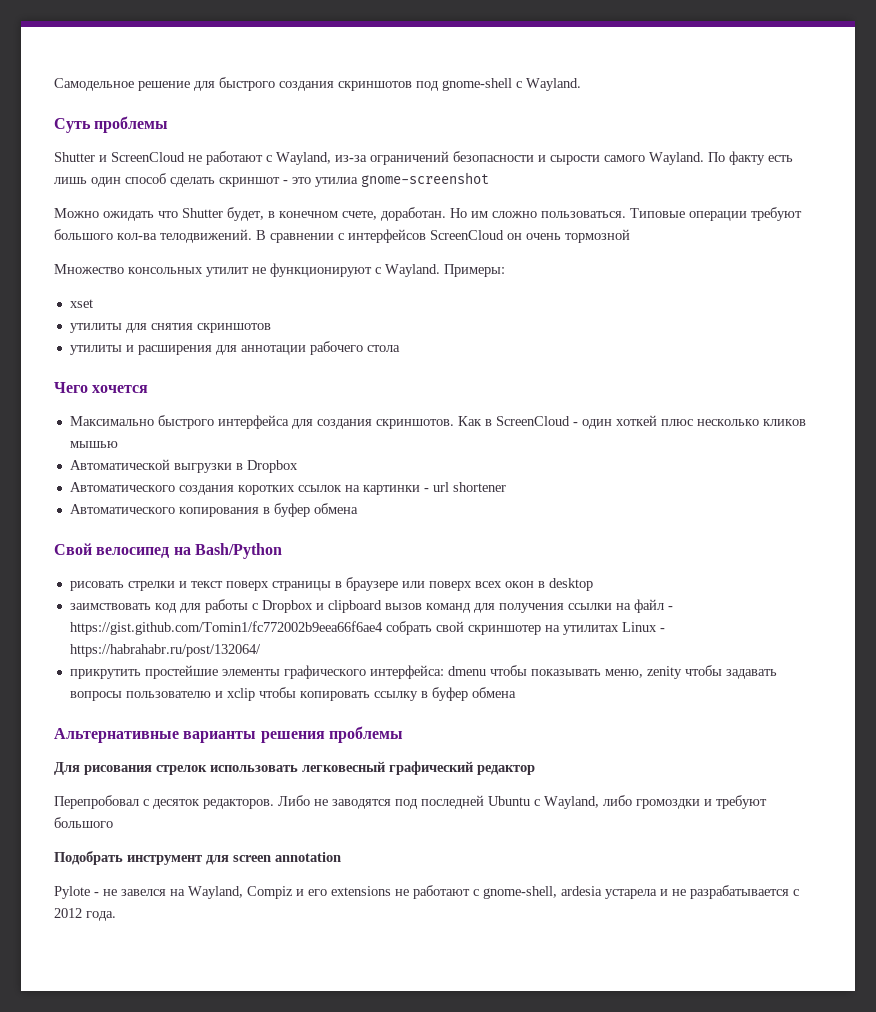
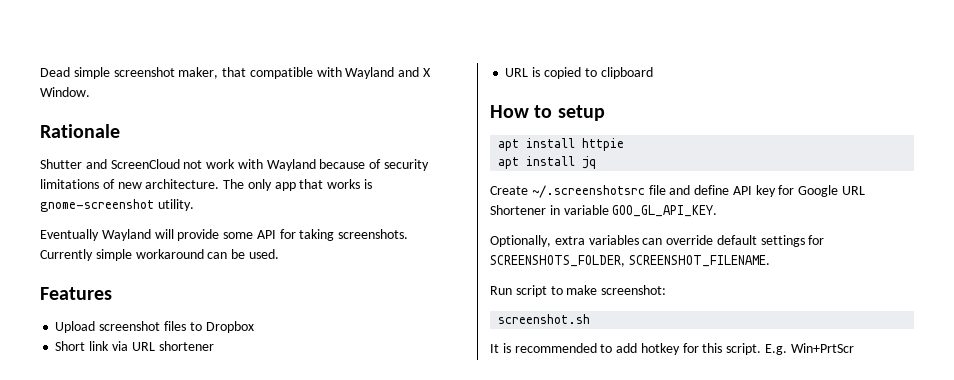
[54,77,581,91] [54,116,169,133] [54,151,793,165] [54,172,489,187] [54,207,802,221] [54,229,630,243] [54,263,505,277] [69,299,93,308] [69,323,271,333] [69,341,400,355] [54,382,149,393] [69,415,806,429] [69,441,118,448] [69,459,298,473] [69,482,506,495] [69,503,358,517] [54,543,282,559] [69,577,593,591] [69,599,673,613] [69,621,665,635] [69,644,261,657] [69,665,777,679] [69,687,516,701] [54,726,403,743] [54,761,535,775] [54,795,767,809] [54,817,113,828] [54,851,341,865] [54,885,799,899] [54,908,116,921] Самодельное решение для быстрого создания скриншотов под gnome-shell c Wayland. // Суть проблемы // Shutter и ScreenCloud не работают с Wayland, из-за ограничений безопасности и сырости самого Wayland. По факту есть лишь один способ сделать скриншот - это утилиа gnome-screenshot // Можно ожидать что Shutter будет, в конечном счете, доработан. Но им сложно пользоваться. Типовые операции требуют большого кол-ва телодвижений. В сравнении с интерфейсов ScreenCloud он очень тормозной // Множество консольных утилит не функционируют с Wayland. Примеры: // xset // утилиты для снятия скриншотов // утилиты и расширения для аннотации рабочего стола // Чего хочется // Максимально быстрого интерфейса для создания скриншотов. Как в ScreenCloud - один хоткей плюс несколько кликов мышью // Автоматической выгрузки в Dropbox // Автоматического создания коротких ссылок на картинки - url shortener // Автоматического копирования в буфер обмена // Cвой велосипед на Bash/Python // рисовать стрелки и текст поверх страницы в браузере или поверх всех окон в desktop // заимствовать код для работы с Dropbox и clipboard вызов команд для получения ссылки на файл - https://gist.github.com/Tomin1/fc772002b9eea66f6ae4 собрать свой скриншотер на утилитах Linux - https://habrahabr.ru/post/132064/ // прикрутить простейшие элементы графического интерфейса: dmenu чтобы показывать меню, zenity чтобы задавать вопросы пользователю и xclip чтобы копировать ссылку в буфер обмена // Альтернативные варианты решения проблемы // Для рисования стрелок использовать легковесный графический редактор // Перепробовал с десяток редакторов. Либо не заводятся под последней Ubuntu c Wayland, либо громоздки и требуют большого // Подобрать инструмент для screen annotation // Pylote - не завелся на Wayland, Compiz и его extensions не работают c gnome-shell, ardesia устарела и не разрабатывается с 2012 года. -> [40,67,432,79] [40,87,90,97] [40,124,120,138] [40,159,430,171] [40,179,373,191] [40,199,194,212] [40,229,409,241] [40,249,279,261] [40,287,112,300] [55,321,254,333] [55,341,214,351] [505,67,653,79] [490,105,605,121] [498,138,625,151] [498,156,597,169] [490,185,866,198] [490,205,718,217] [490,235,825,247] [490,255,770,267] [490,285,667,297] [498,314,591,324] [490,343,854,355] Dead simple screenshot maker, that compatible with Wayland and X Window. // Rationale // Shutter and ScreenCloud not work with Wayland because of security limitations of new architecture. The only app that works is gnome-screenshot utility. // Eventually Wayland will provide some API for taking screenshots. Currently simple workaround can be used. // Features // Upload screenshot files to Dropbox // Short link via URL shortener // URL is copied to clipboard // How to setup // apt install httpie // apt install jq // Create ~/.screenshotsrc file and define API key for Google URL Shortener in variable GOO_GL_API_KEY. // Optionally, extra variables can override default settings for SCREENSHOTS_FOLDER, SCREENSHOT_FILENAME. // Run script to make screenshot: // screenshot.sh // It is recommended to add hotkey for this script. E.g. Win+PrtSсr

